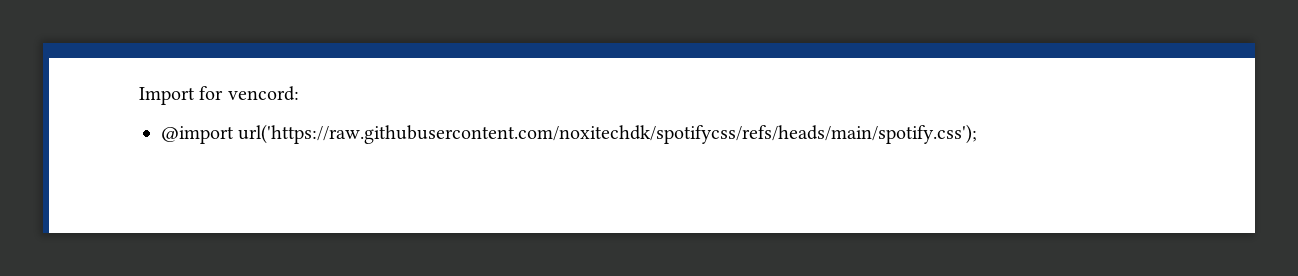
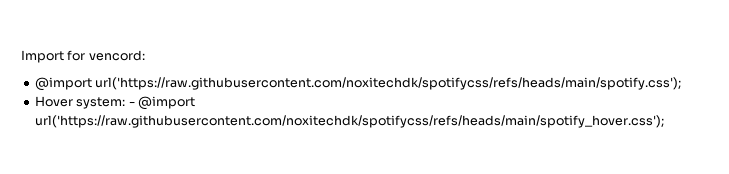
(978, 134) none -> [34,96,195,110] [34,115,664,128] // Hover system: - @import url('https://raw.githubusercontent.com/noxitechdk/spotifycss/refs/heads/main/spotify_hover.css');

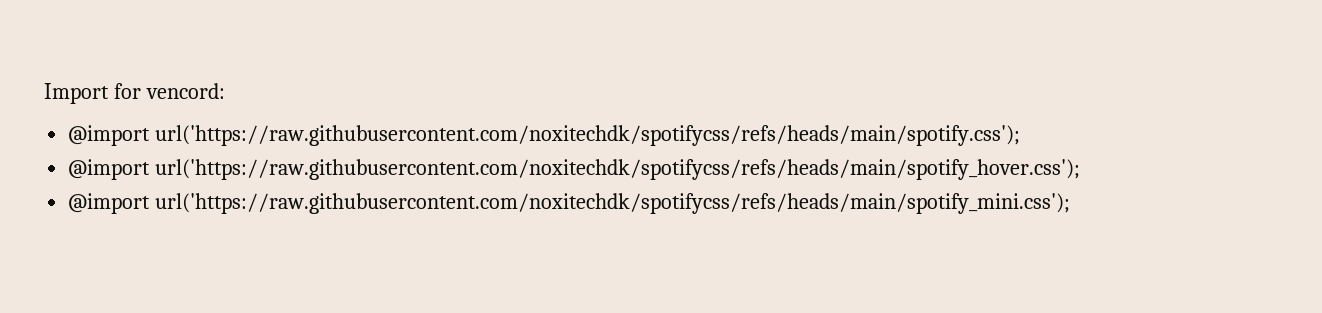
[34,96,135,109] Hover system: - -> (1021, 135) none
(664, 121) none -> [68,193,1071,214] // @import url('https://raw.githubusercontent.com/noxitechdk/spotifycss/refs/heads/main/spotify_mini.css');

